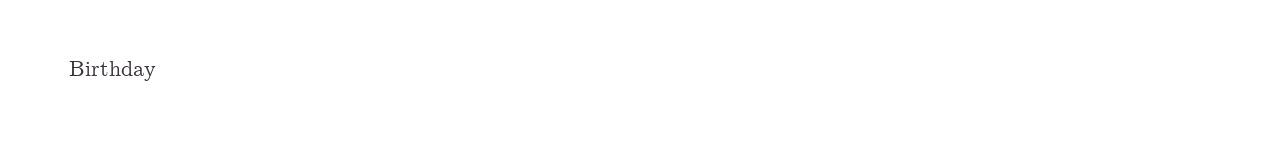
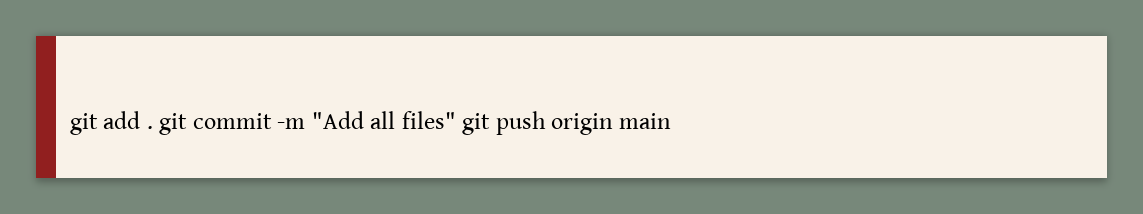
[69,61,156,81] Birthday -> [70,111,671,135] git add . git commit -m "Add all files" git push origin main

